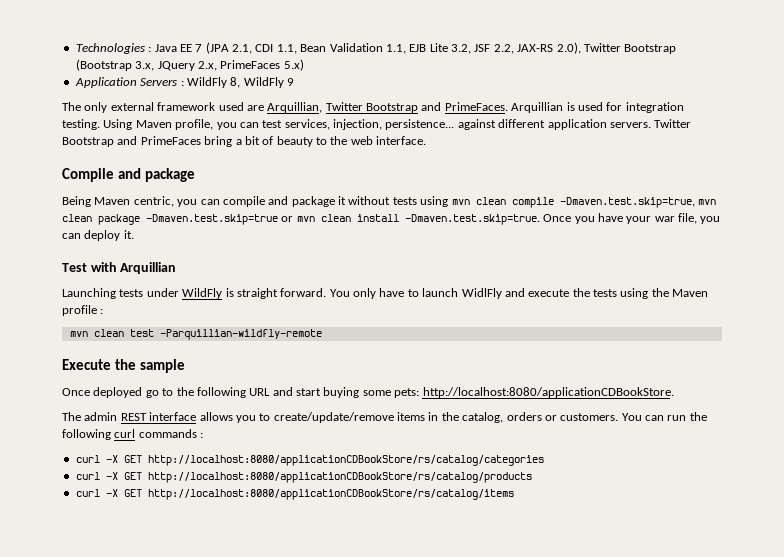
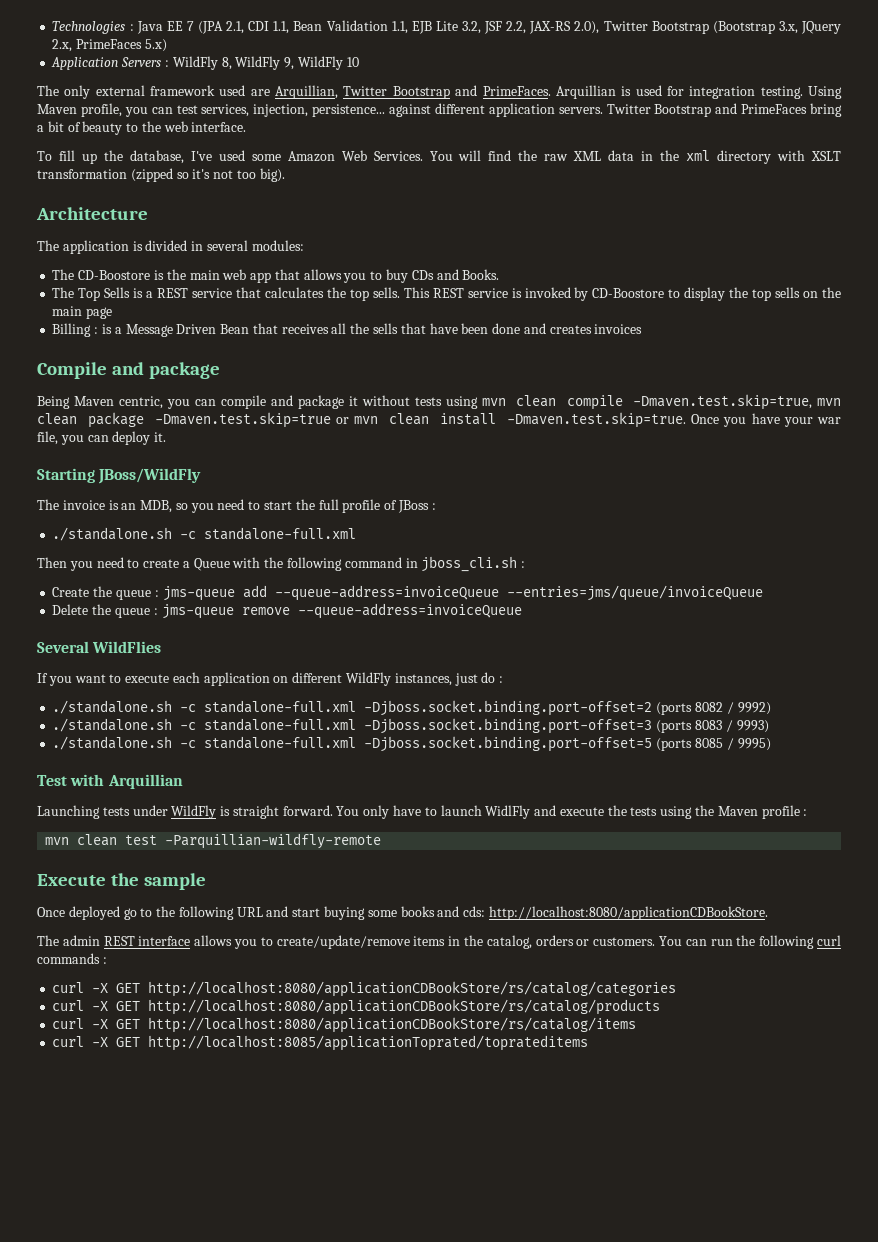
[287,78,294,86] 9 -> [284,56,359,70] 9, WildFly 10
(427, 140) none -> [37,150,841,164] [37,168,285,182] [36,207,148,220] [37,240,304,254] [52,269,500,283] [52,287,841,301] [52,306,113,319] [52,323,643,337] // To fill up the database, I've used some Amazon Web Services. You will find the raw XML data in the xml directory with XSLT transformation (zipped so it's not too big). // Architecture // The application is divided in several modules: // The CD-Boostore is the main web app that allows you to buy CDs and Books. // The Top Sells is a REST service that calculates the top sells. This REST service is invoked by CD-Boostore to display the top sells on the main page // Billing : is a Message Driven Bean that receives all the sells that have been done and creates invoices
(134, 234) none -> [37,468,202,484] [37,499,436,513] [52,527,357,541] [37,556,526,572] [52,585,763,601] [52,603,522,619] [37,641,162,653] [37,672,504,686] [52,700,771,716] [52,718,769,734] [52,736,771,752] // Starting JBoss/WildFly // The invoice is an MDB, so you need to start the full profile of JBoss : // ./standalone.sh -c standalone-full.xml // Then you need to create a Queue with the following command in jboss_cli.sh : // Create the queue : jms-queue add --queue-address=invoiceQueue --entries=jms/queue/invoiceQueue // Delete the queue : jms-queue remove --queue-address=invoiceQueue // Several WildFlies // If you want to execute each application on different WildFly instances, just do : // ./standalone.sh -c standalone-full.xml -Djboss.socket.binding.port-offset=2 (ports 8082 / 9992) // ./standalone.sh -c standalone-full.xml -Djboss.socket.binding.port-offset=3 (ports 8083 / 9993) // ./standalone.sh -c standalone-full.xml -Djboss.socket.binding.port-offset=5 (ports 8085 / 9995)
[394,388,420,398] pets: -> [400,906,486,917] books and cds:
(514, 494) none -> [52,1035,589,1051] // curl -X GET http://localhost:8085/applicationToprated/toprateditems

